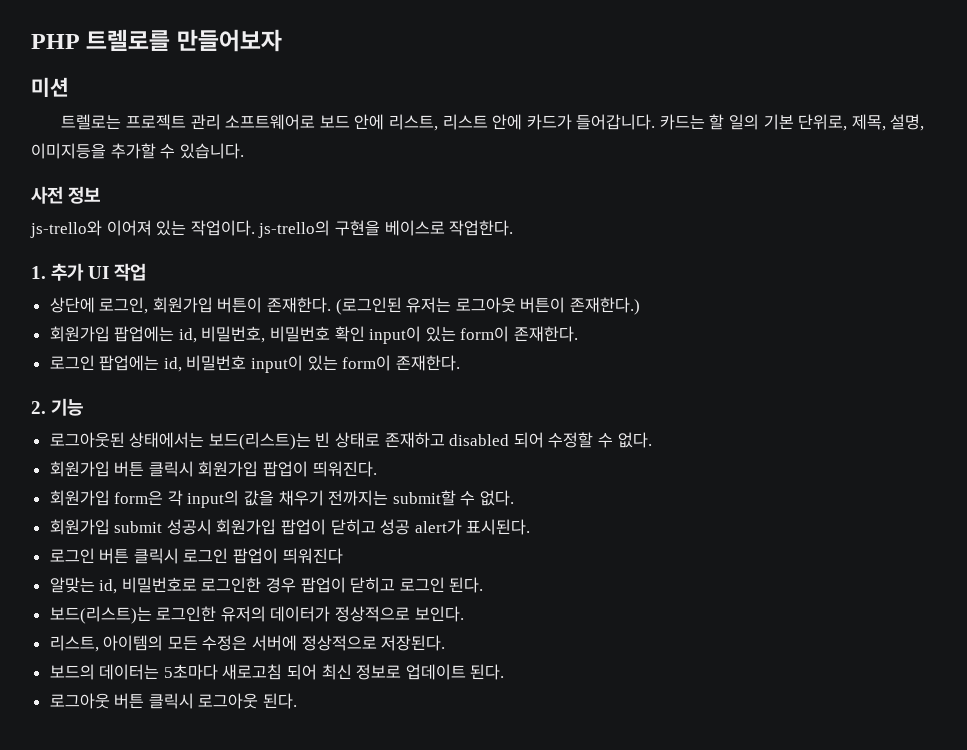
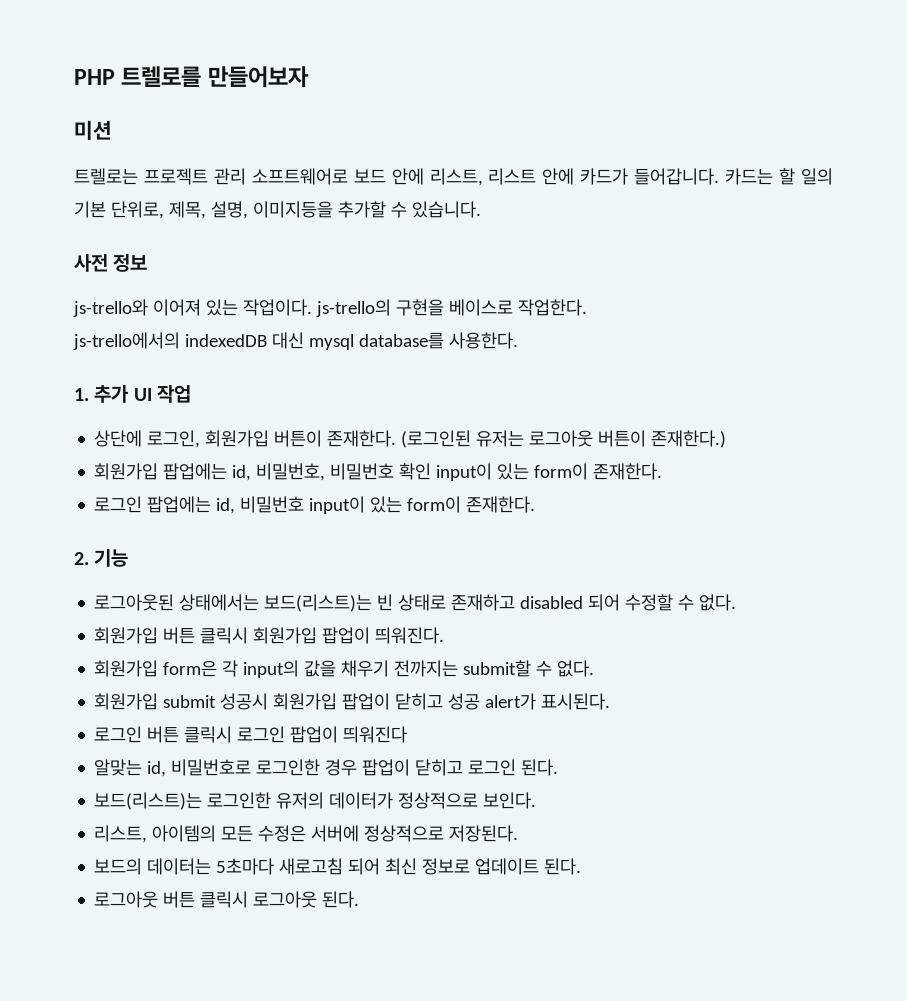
(514, 228) none -> [73,332,518,350] // js-trello에서의 indexedDB 대신 mysql database를 사용한다.

